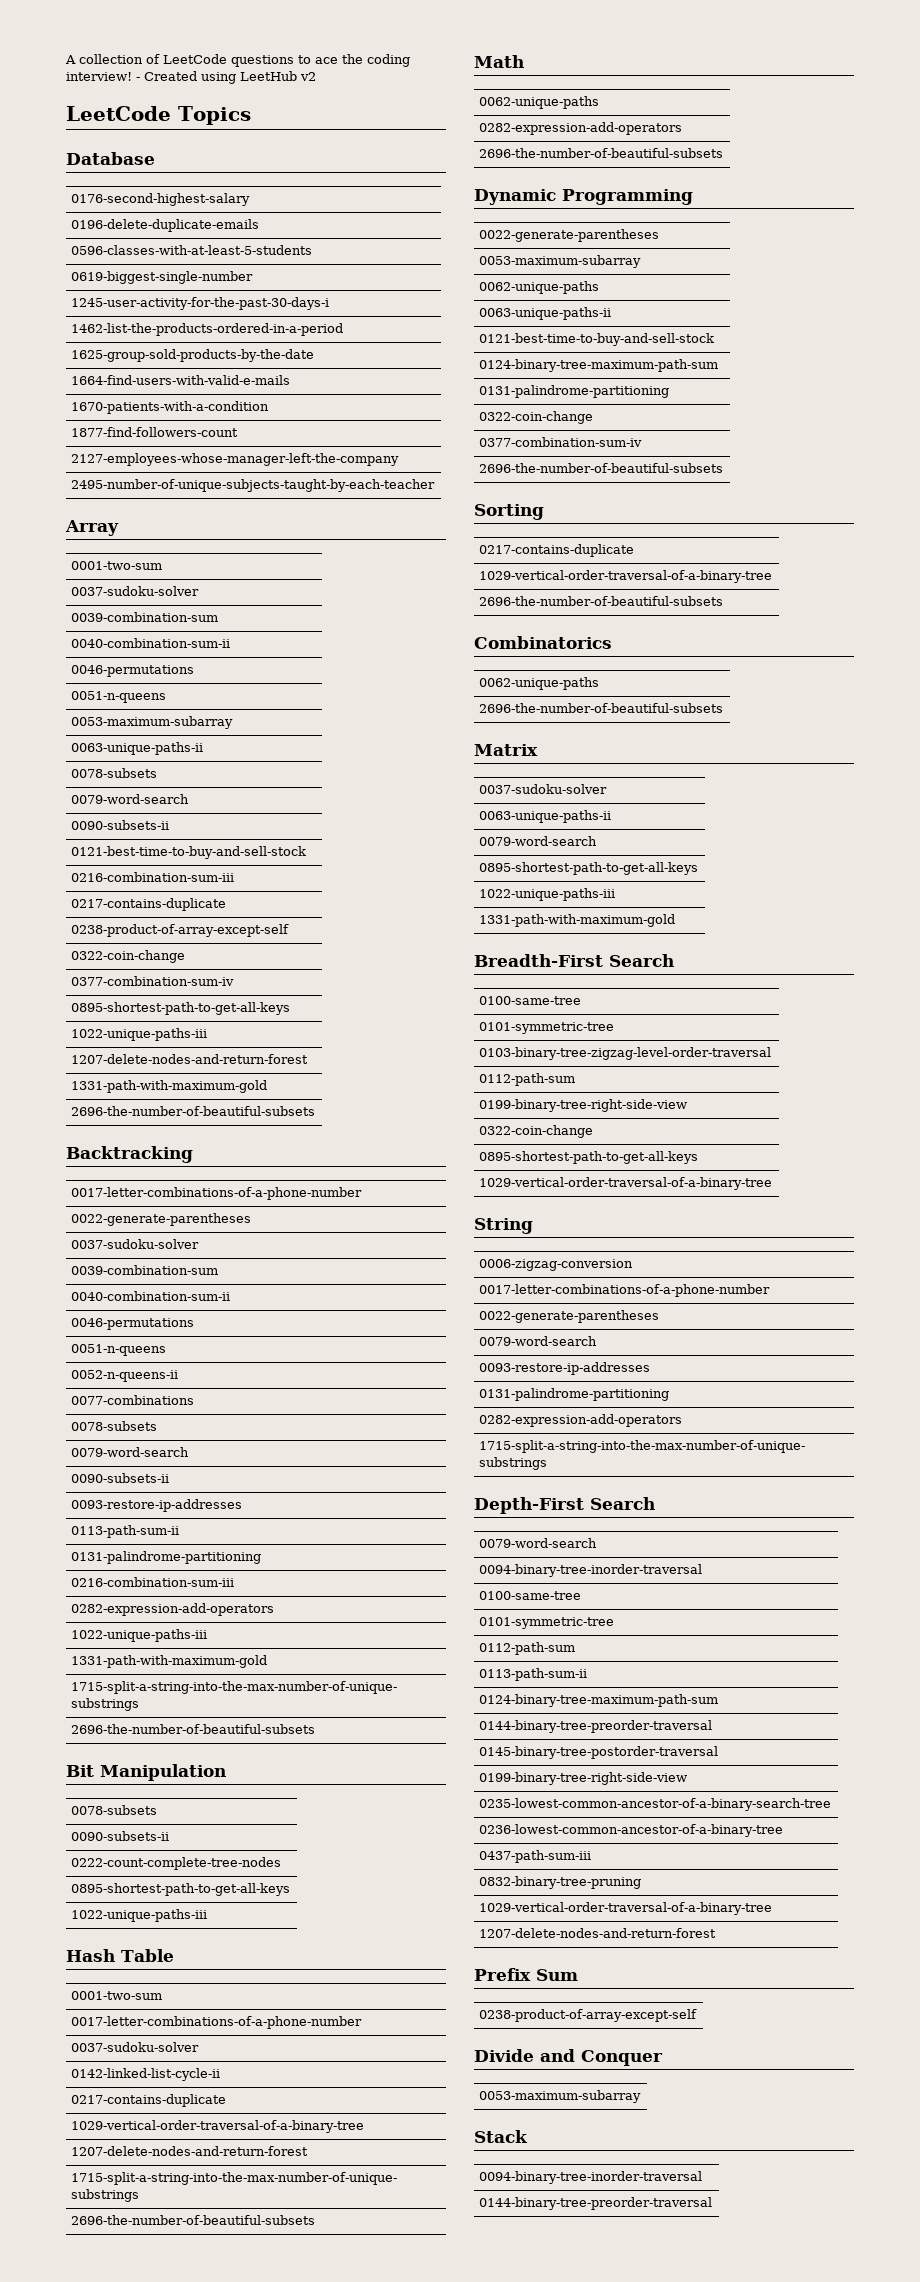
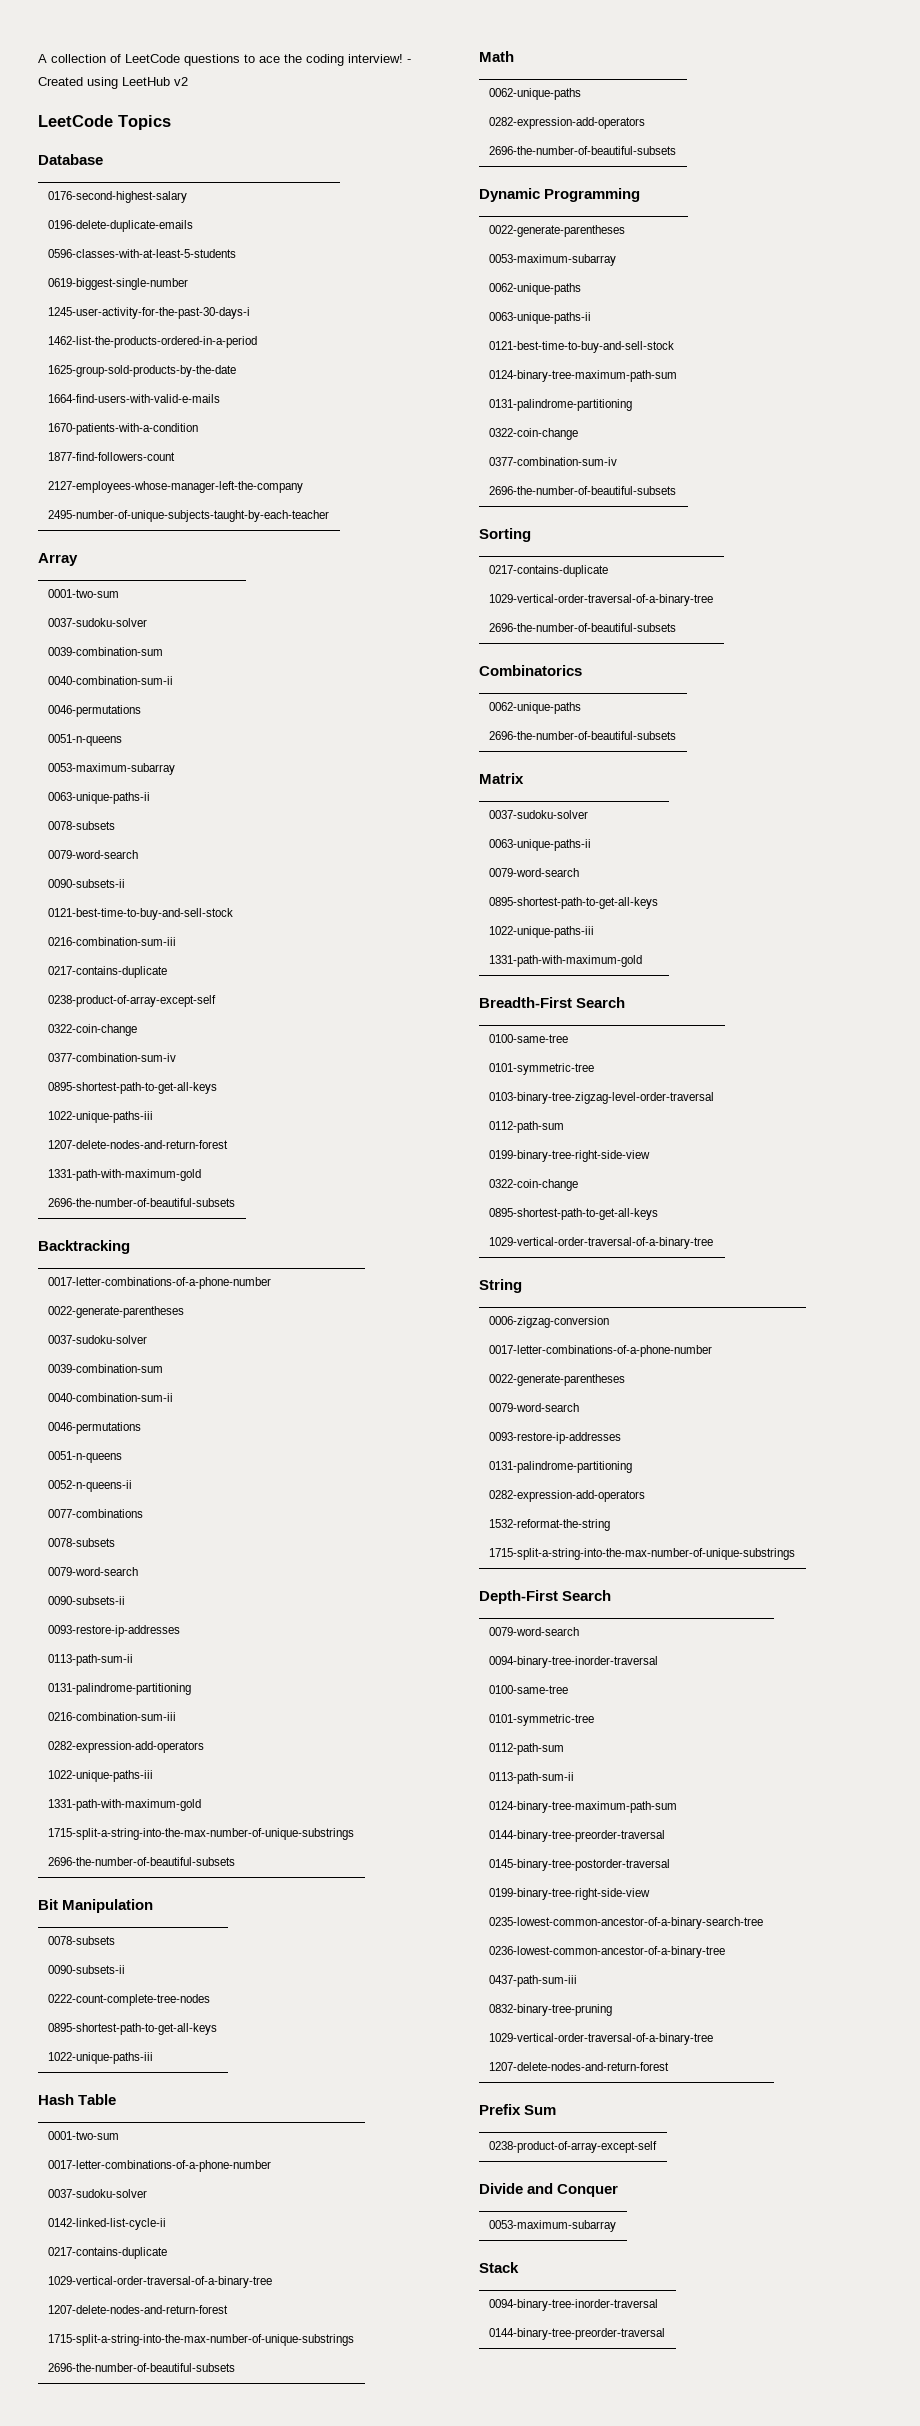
(683, 1420) none -> [488,1519,610,1531] // 1532-reformat-the-string

